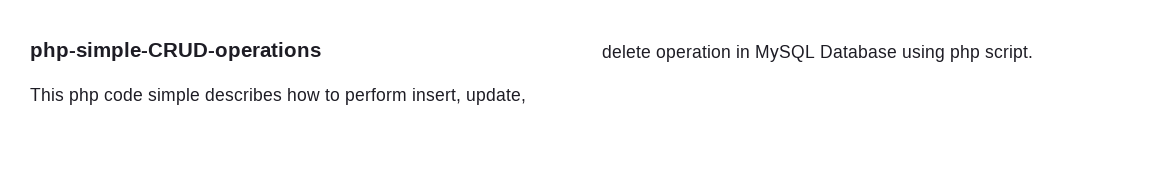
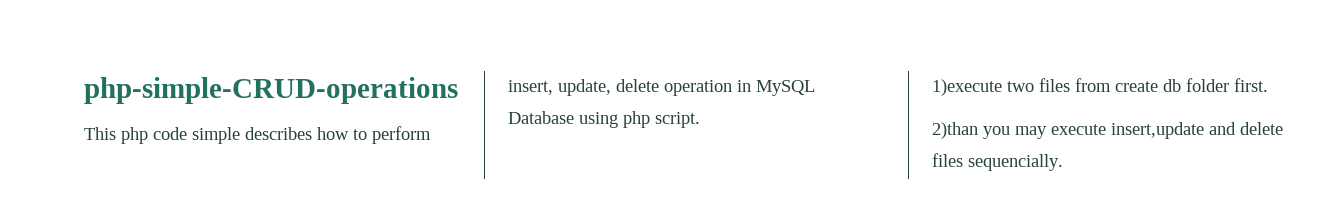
(1033, 53) none -> [932,78,1268,96] [932,122,1283,139] [932,153,1063,171] // 1)execute two files from create db folder first. // 2)than you may execute insert,update and delete files sequencially.

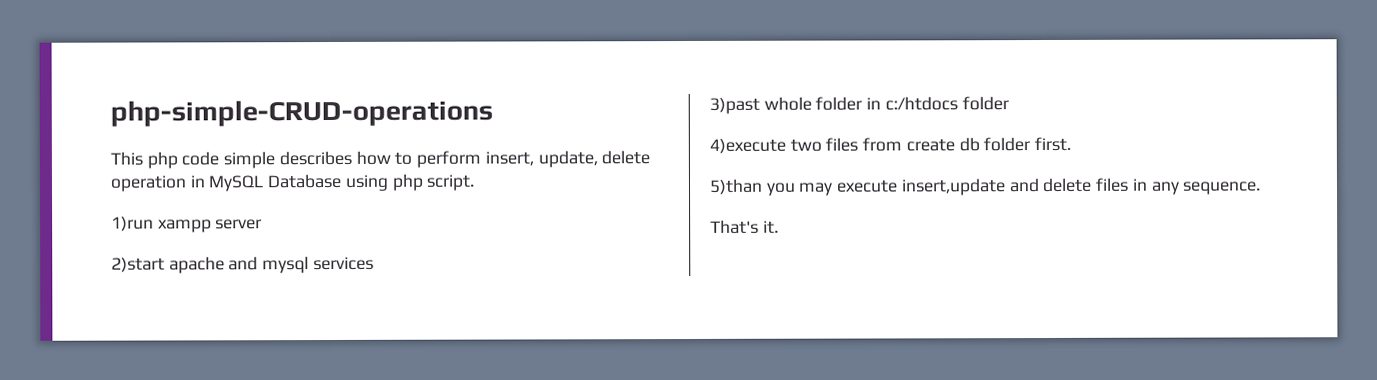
[932,79,1002,96] 1)execute -> [111,216,263,233] [111,256,374,274] [709,96,1009,114] [709,138,786,154] 1)run xampp server // 2)start apache and mysql services // 3)past whole folder in c:/htdocs folder // 4)execute
[932,122,978,139] 2)than -> [709,178,763,195] 5)than
[968,154,1063,171] sequencially. -> [1131,178,1262,195] [710,219,779,234] in any sequence. // That's it.

